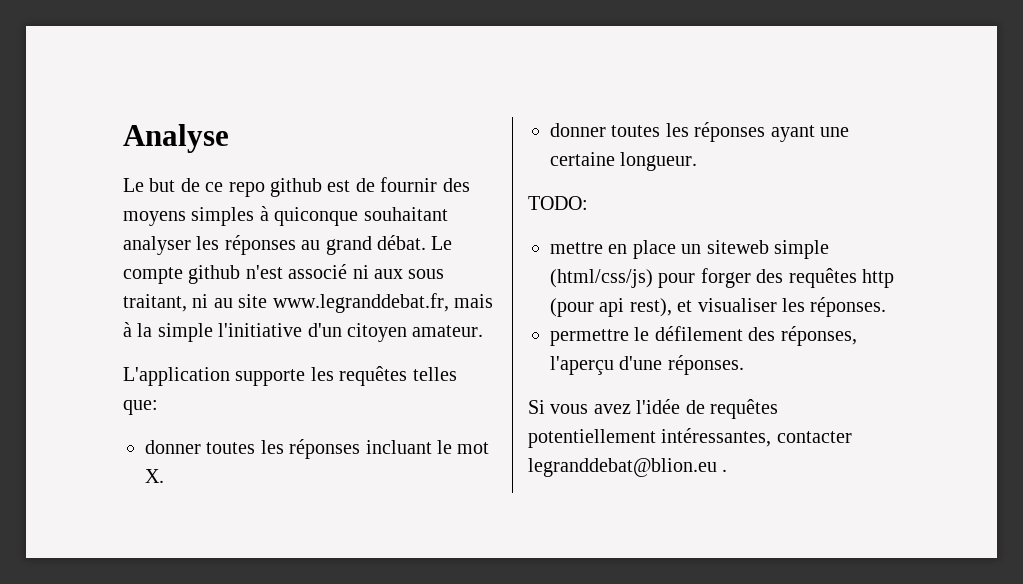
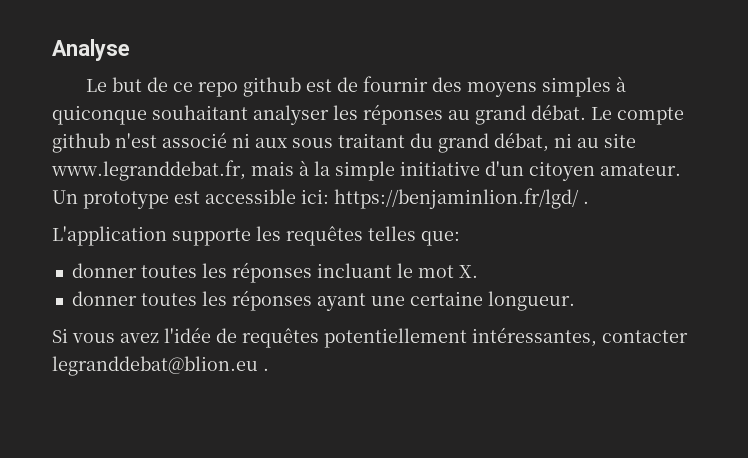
[123,294,187,312] traitant, -> [338,132,549,153] traitant du grand débat,
[218,323,303,337] l'initiative -> [400,161,480,176] initiative
(484, 331) none -> [52,188,589,209] Un prototype est accessible ici: https://benjaminlion.fr/lgd/ .
[528,196,588,210] [550,240,829,259] [550,268,894,288] [550,297,887,317] [550,326,857,346] [550,355,744,375] // TODO: // mettre en place un siteweb simple (html/css/js) pour forger des requêtes http (pour api rest), et visualiser les réponses. // permettre le défilement des réponses, l'aperçu d'une réponses. -> (575, 301) none

